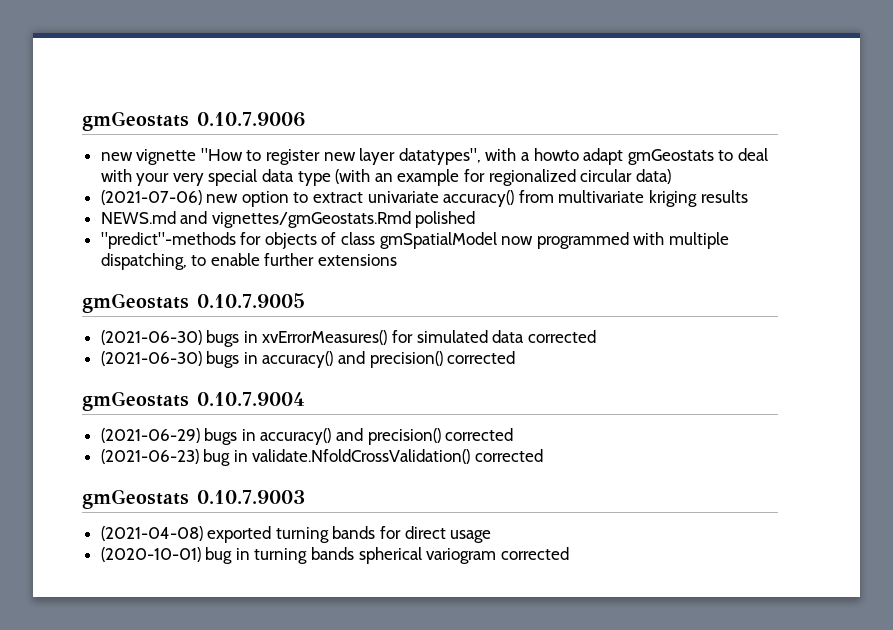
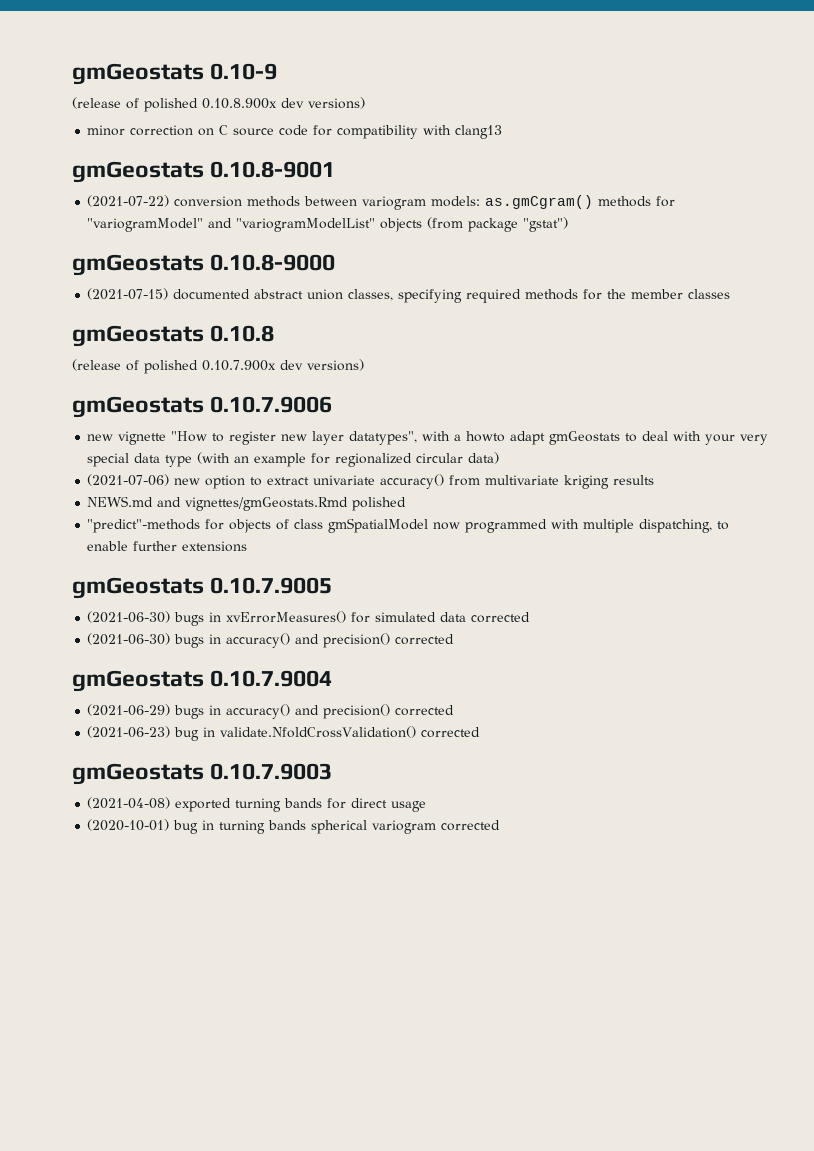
[82,111,189,131] gmGeostats -> [72,63,278,85] [72,97,365,112] [87,125,503,139] [72,161,336,183] [87,195,676,210] [87,217,569,232] [72,254,336,276] [87,288,731,303] [72,325,275,347] [72,359,364,374] [72,396,204,418] gmGeostats 0.10-9 // (release of polished 0.10.8.900x dev versions) // minor correction on C source code for compatibility with clang13 // gmGeostats 0.10.8-9001 // (2021-07-22) conversion methods between variogram models: as.gmCgram() methods for "variogramModel" and "variogramModelList" objects (from package "gstat") // gmGeostats 0.10.8-9000 // (2021-07-15) documented abstract union classes, specifying required methods for the member classes // gmGeostats 0.10.8 // (release of polished 0.10.7.900x dev versions) // gmGeostats

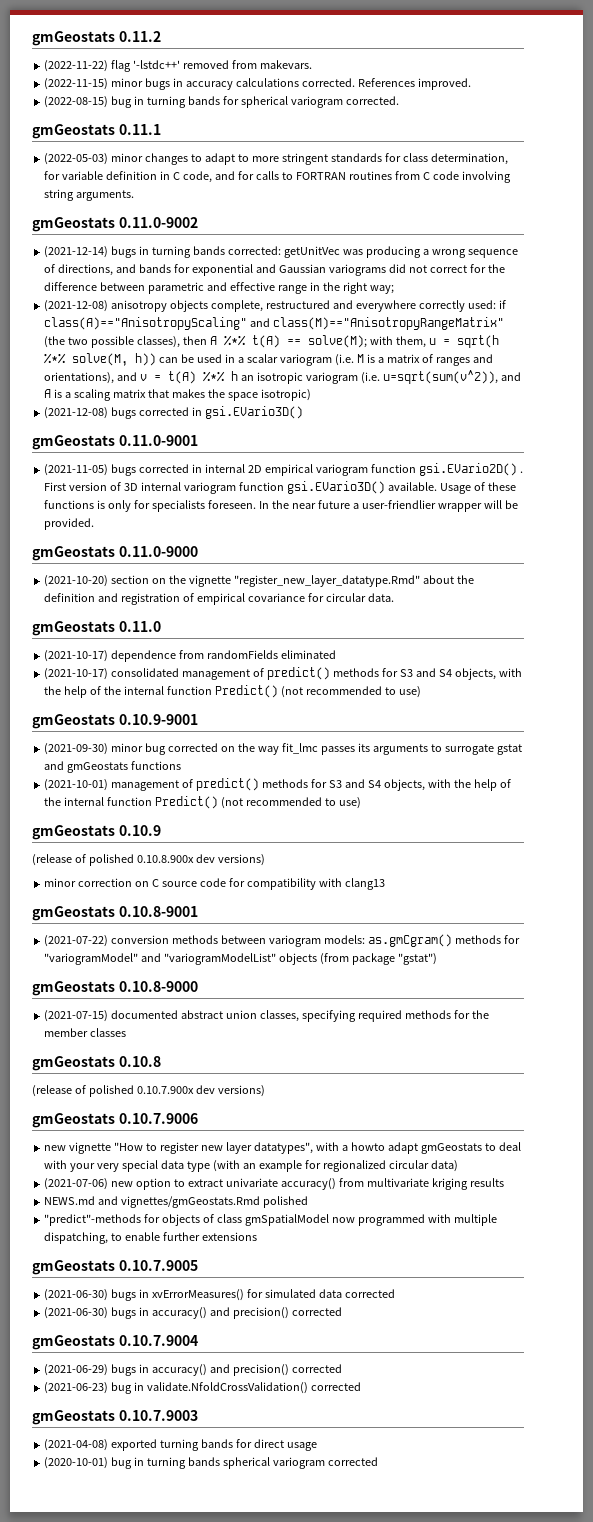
[72,63,278,85] gmGeostats 0.10-9 -> [32,31,161,46] [44,60,312,72] [44,78,471,90] [44,96,399,108] [32,124,161,139] [44,153,508,165] [44,171,511,183] [44,189,135,201] [32,217,198,232] [44,246,518,258] [44,264,505,276] [44,282,394,294] [44,300,506,312] [44,317,505,330] [44,335,499,348] [44,353,493,366] [44,370,521,384] [44,389,311,401] [44,406,303,419] [32,435,198,450] [44,463,523,476] [44,481,516,494] [44,500,518,512] [44,518,95,530] [32,546,198,561] [44,575,474,587] [44,593,394,605] [32,621,161,636] [44,650,336,662] [44,667,522,680] [44,685,421,698] [32,714,198,729] [44,743,522,755] [44,761,182,773] [44,778,511,791] [44,796,361,809] [32,825,161,840] gmGeostats 0.11.2 // (2022-11-22) flag '-lstdc++' removed from makevars. // (2022-11-15) minor bugs in accuracy calculations corrected. References improved. // (2022-08-15) bug in turning bands for spherical variogram corrected. // gmGeostats 0.11.1 // (2022-05-03) minor changes to adapt to more stringent standards for class determination, for variable definition in C code, and for calls to FORTRAN routines from C code involving string arguments. // gmGeostats 0.11.0-9002 // (2021-12-14) bugs in turning bands corrected: getUnitVec was producing a wrong sequence of directions, and bands for exponential and Gaussian variograms did not correct for the difference between parametric and effective range in the right way; // (2021-12-08) anisotropy objects complete, restructured and everywhere correctly used: if class(A)=="AnisotropyScaling" and class(M)=="AnisotropyRangeMatrix" (the two possible classes), then A %*% t(A) == solve(M); with them, u = sqrt(h %*% solve(M, h)) can be used in a scalar variogram (i.e. M is a matrix of ranges and orientations), and v = t(A) %*% h an isotropic variogram (i.e. u=sqrt(sum(v^2)), and A is a scaling matrix that makes the space isotropic) // (2021-12-08) bugs corrected in gsi.EVario3D() // gmGeostats 0.11.0-9001 // (2021-11-05) bugs corrected in internal 2D empirical variogram function gsi.EVario2D() . First version of 3D internal variogram function gsi.EVario3D() available. Usage of these functions is only for specialists foreseen. In the near future a user-friendlier wrapper will be provided. // gmGeostats 0.11.0-9000 // (2021-10-20) section on the vignette "register_new_layer_datatype.Rmd" about the definition and registration of empirical covariance for circular data. // gmGeostats 0.11.0 // (2021-10-17) dependence from randomFields eliminated // (2021-10-17) consolidated management of predict() methods for S3 and S4 objects, with the help of the internal function Predict() (not recommended to use) // gmGeostats 0.10.9-9001 // (2021-09-30) minor bug corrected on the way fit_lmc passes its arguments to surrogate gstat and gmGeostats functions // (2021-10-01) management of predict() methods for S3 and S4 objects, with the help of the internal function Predict() (not recommended to use) // gmGeostats 0.10.9

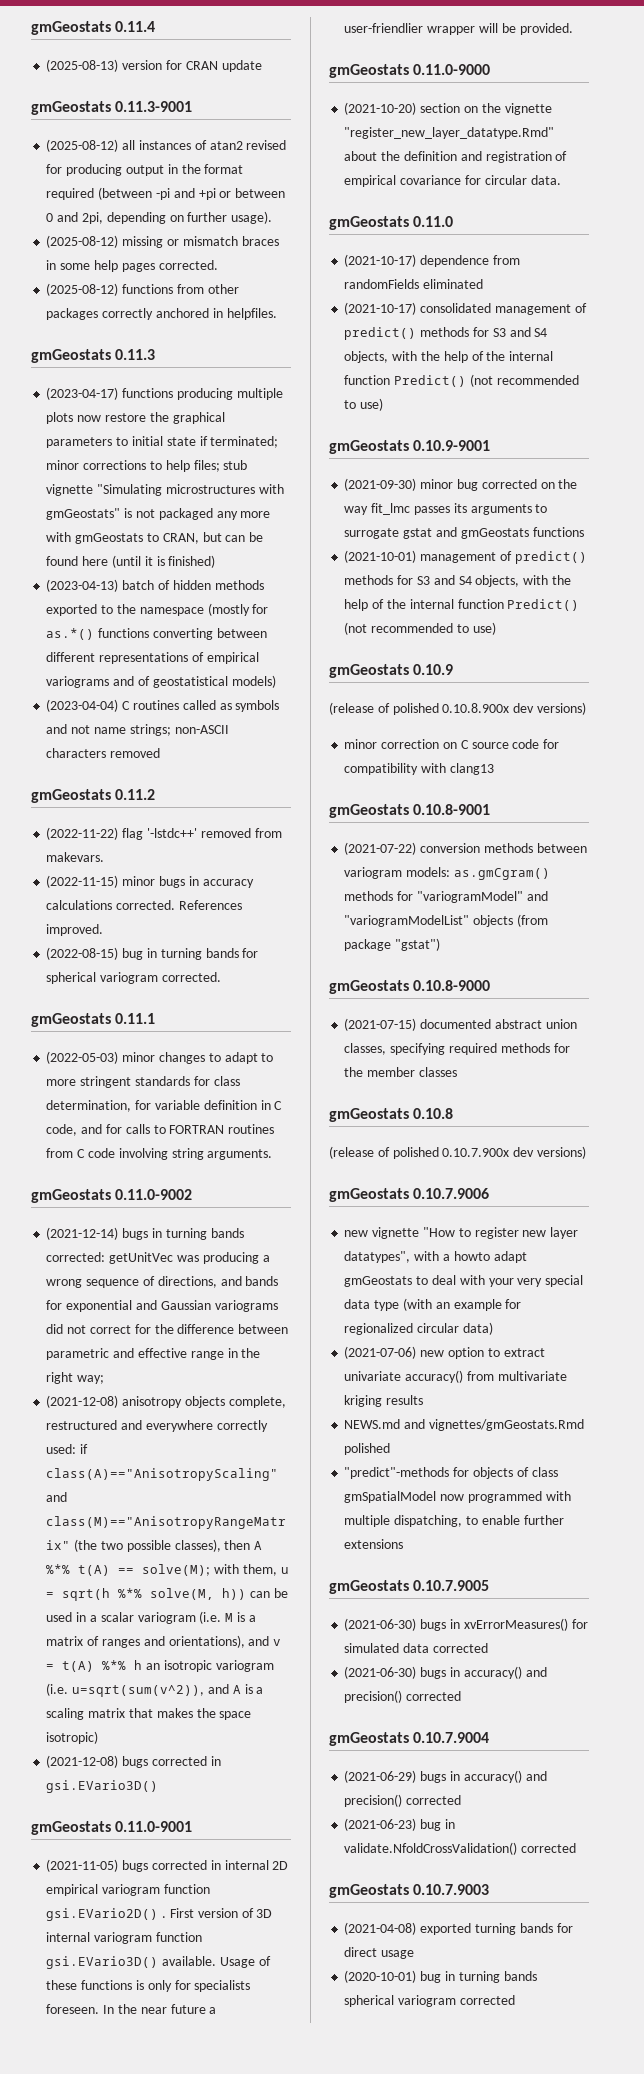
[32,31,115,46] gmGeostats -> [31,21,156,35] [46,59,262,72] [31,101,193,115] [46,139,287,152] [46,164,244,176] [46,187,286,200] [46,211,273,224] [46,235,279,248] [46,260,218,272] [46,283,239,296] [46,308,277,320] [31,349,156,363] [46,387,283,400] [46,412,225,424] [46,436,279,448] [46,460,248,472] [46,484,284,496] [46,508,271,520] [46,532,264,544] [46,555,216,568] [46,579,264,592] [46,603,269,616] [46,628,267,640] [46,652,259,664] [46,675,276,688] [46,699,280,712] [46,724,229,736] [46,748,161,758] [31,789,111,803] gmGeostats 0.11.4 // (2025-08-13) version for CRAN update // gmGeostats 0.11.3-9001 // (2025-08-12) all instances of atan2 revised for producing output in the format required (between -pi and +pi or between 0 and 2pi, depending on further usage). // (2025-08-12) missing or mismatch braces in some help pages corrected. // (2025-08-12) functions from other packages correctly anchored in helpfiles. // gmGeostats 0.11.3 // (2023-04-17) functions producing multiple plots now restore the graphical parameters to initial state if terminated; minor corrections to help files; stub vignette "Simulating microstructures with gmGeostats" is not packaged any more with gmGeostats to CRAN, but can be found here (until it is finished) // (2023-04-13) batch of hidden methods exported to the namespace (mostly for as.*() functions converting between different representations of empirical variograms and of geostatistical models) // (2023-04-04) C routines called as symbols and not name strings; non-ASCII characters removed // gmGeostats

